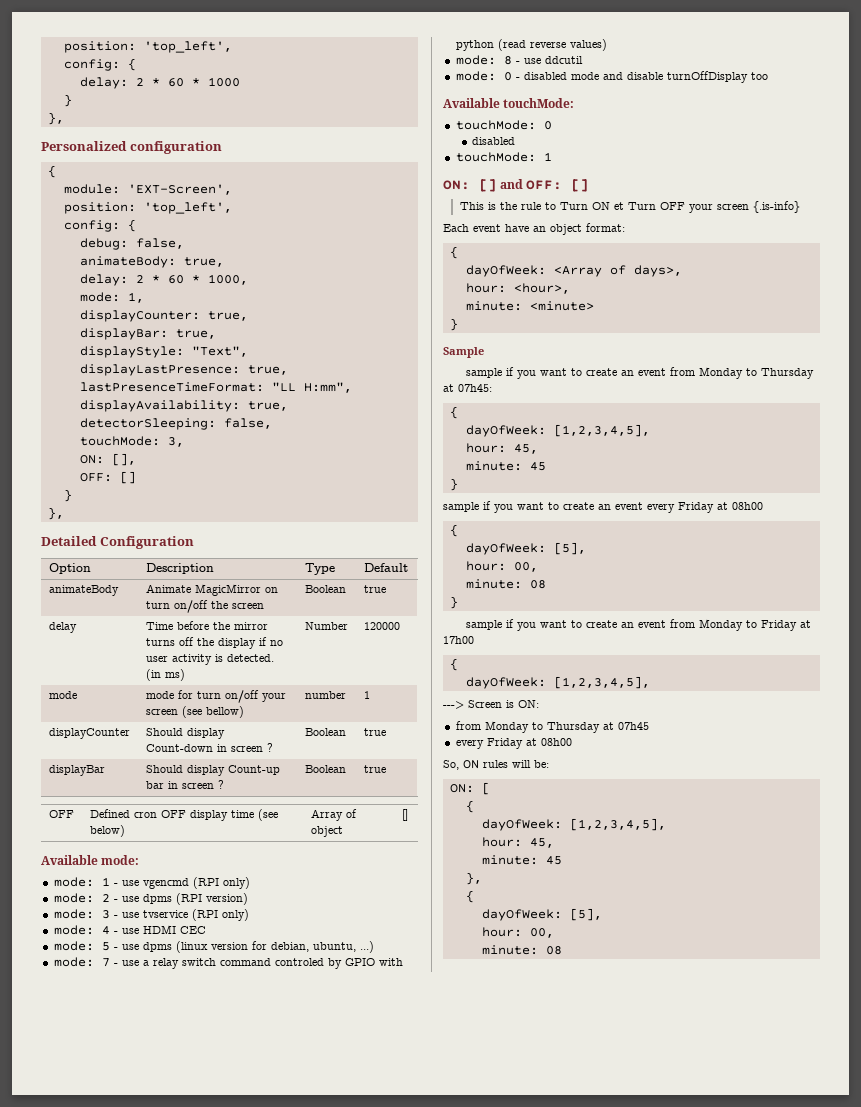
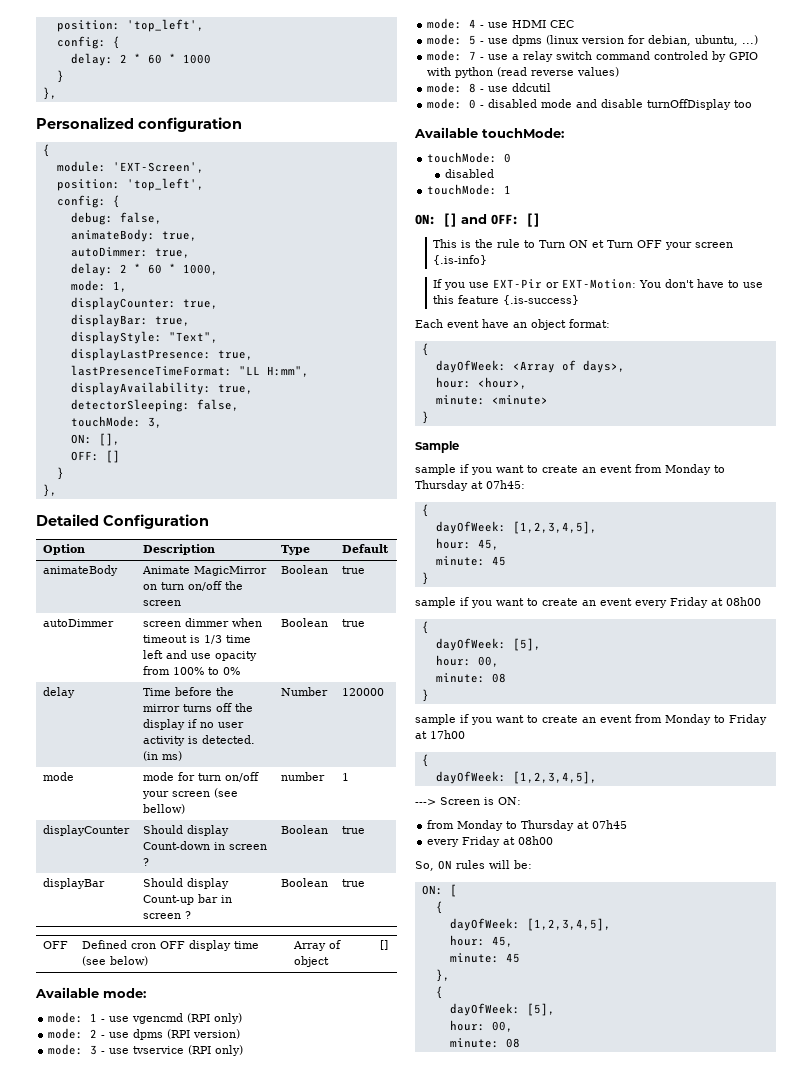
(224, 262) none -> [70,247,190,258] // autoDimmer: true,
(386, 589) none -> [42,619,114,627] [142,618,262,627] [142,635,251,644] [142,650,257,661] [142,666,240,675] [280,618,328,627] [341,619,365,627] // autoDimmer | screen dimmer when timeout is 1/3 time left and use opacity from 100% to 0% | Boolean | true
(800, 207) none -> [432,279,763,290] [432,295,579,305] // If you use EXT-Pir or EXT-Motion: You don't have to use this feature {.is-success}

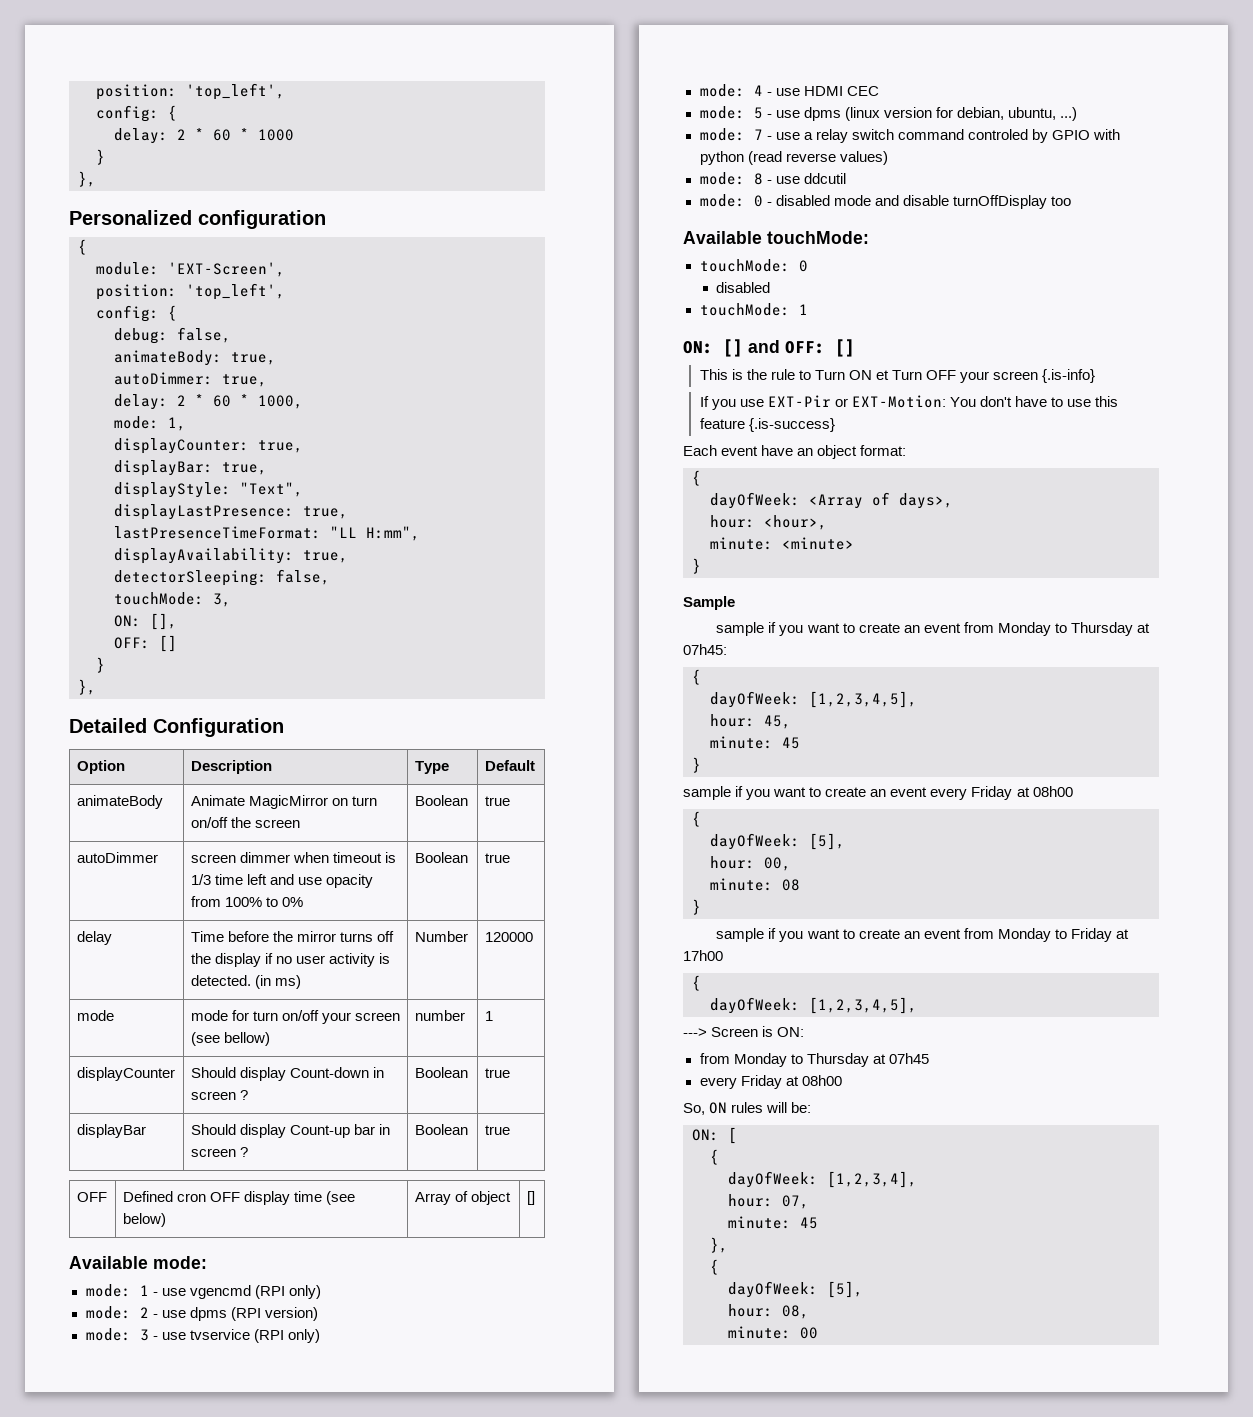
[526,918,611,931] [449,935,513,947] [1,2,3,4,5], // hour: 45, -> [827,1171,917,1188] [728,1194,809,1209] [1,2,3,4], // hour: 07,
[491,1021,513,1032] [449,1038,520,1048] 00, // minute: 08 -> [782,1305,809,1319] [728,1326,818,1339] 08, // minute: 00

